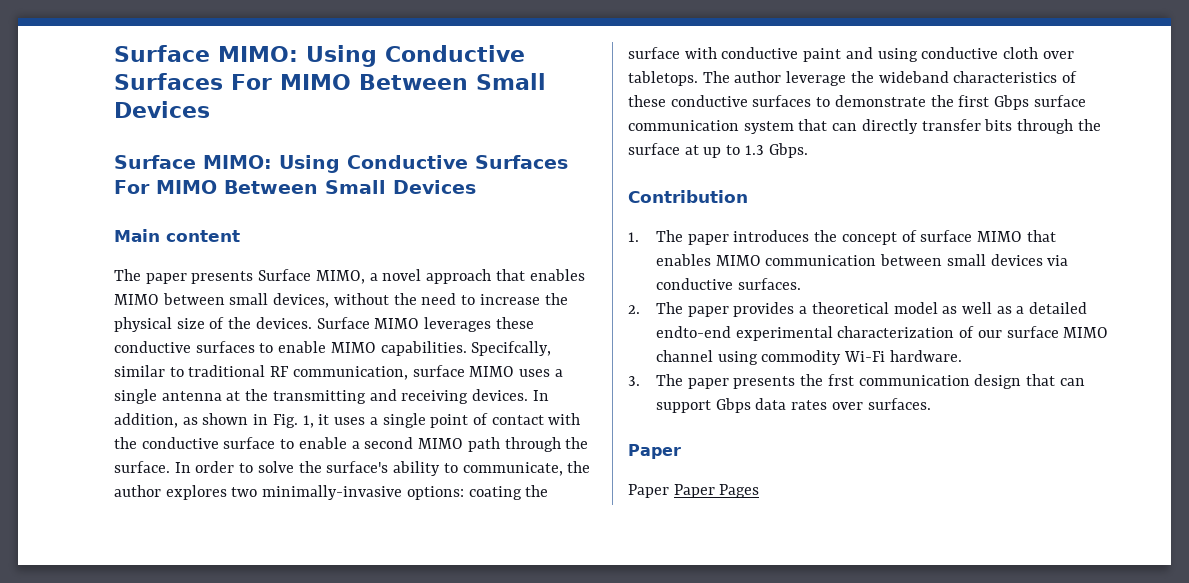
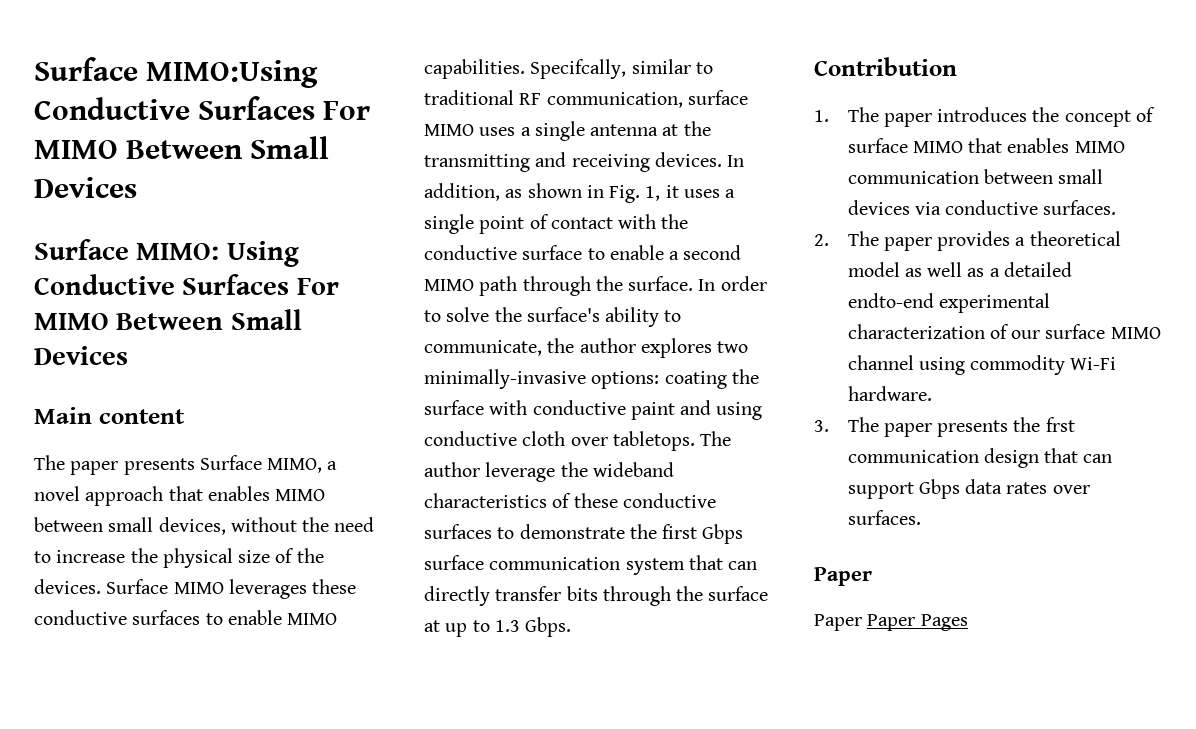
[114,45,377,67] Surface MIMO: Using -> [34,57,319,88] Surface MIMO:Using

